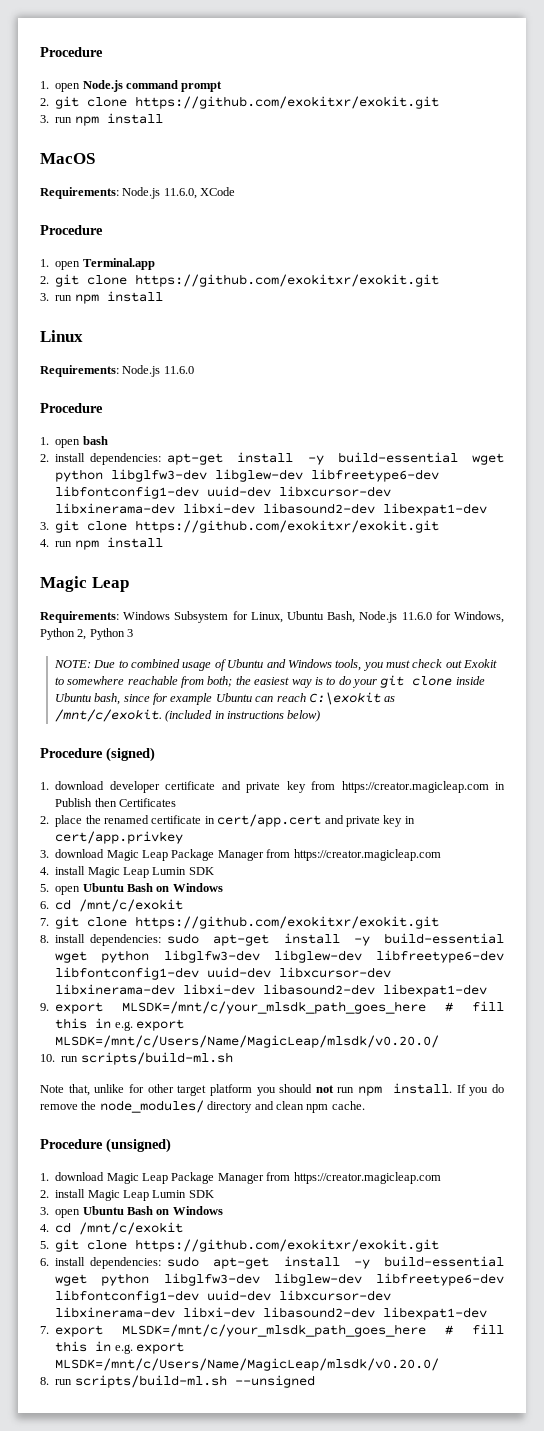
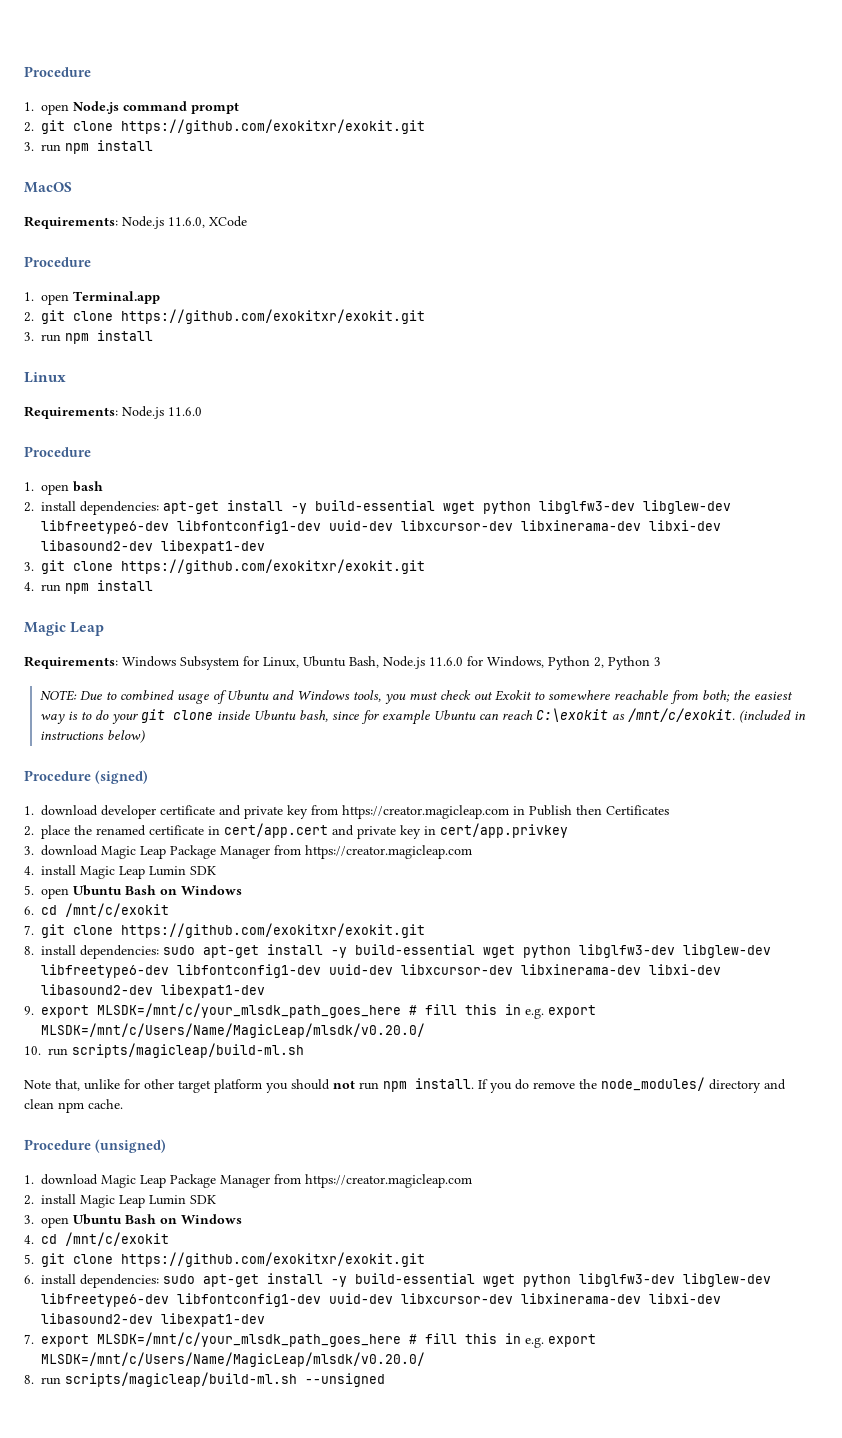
[80,1052,233,1065] scripts/build-ml.sh -> [72,1043,304,1058] scripts/magicleap/build-ml.sh
[74,1375,227,1388] scripts/build-ml.sh -> [65,1372,297,1387] scripts/magicleap/build-ml.sh

